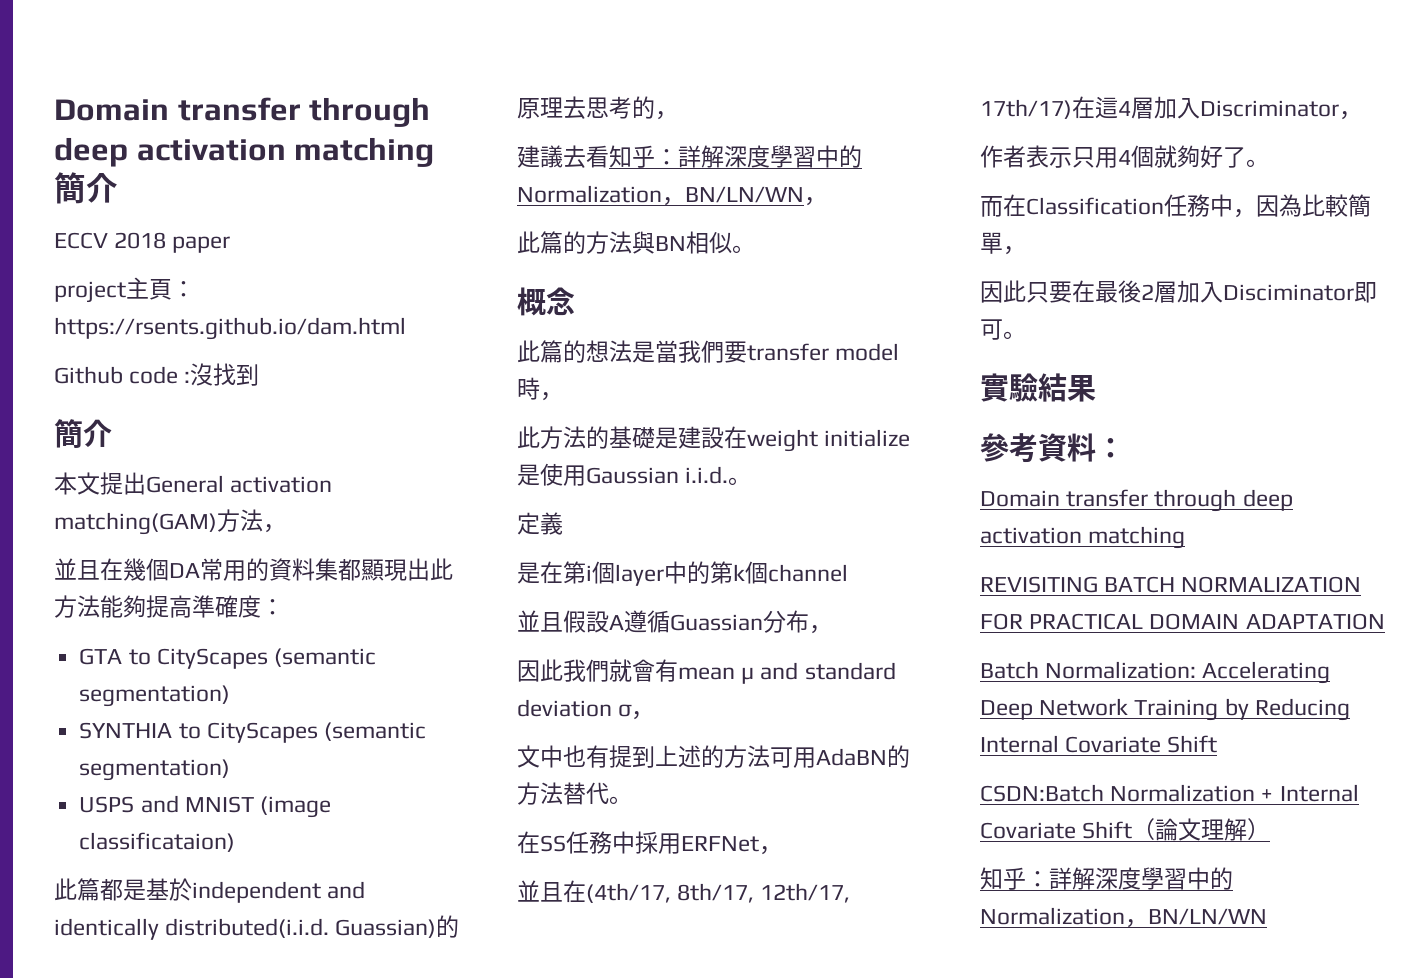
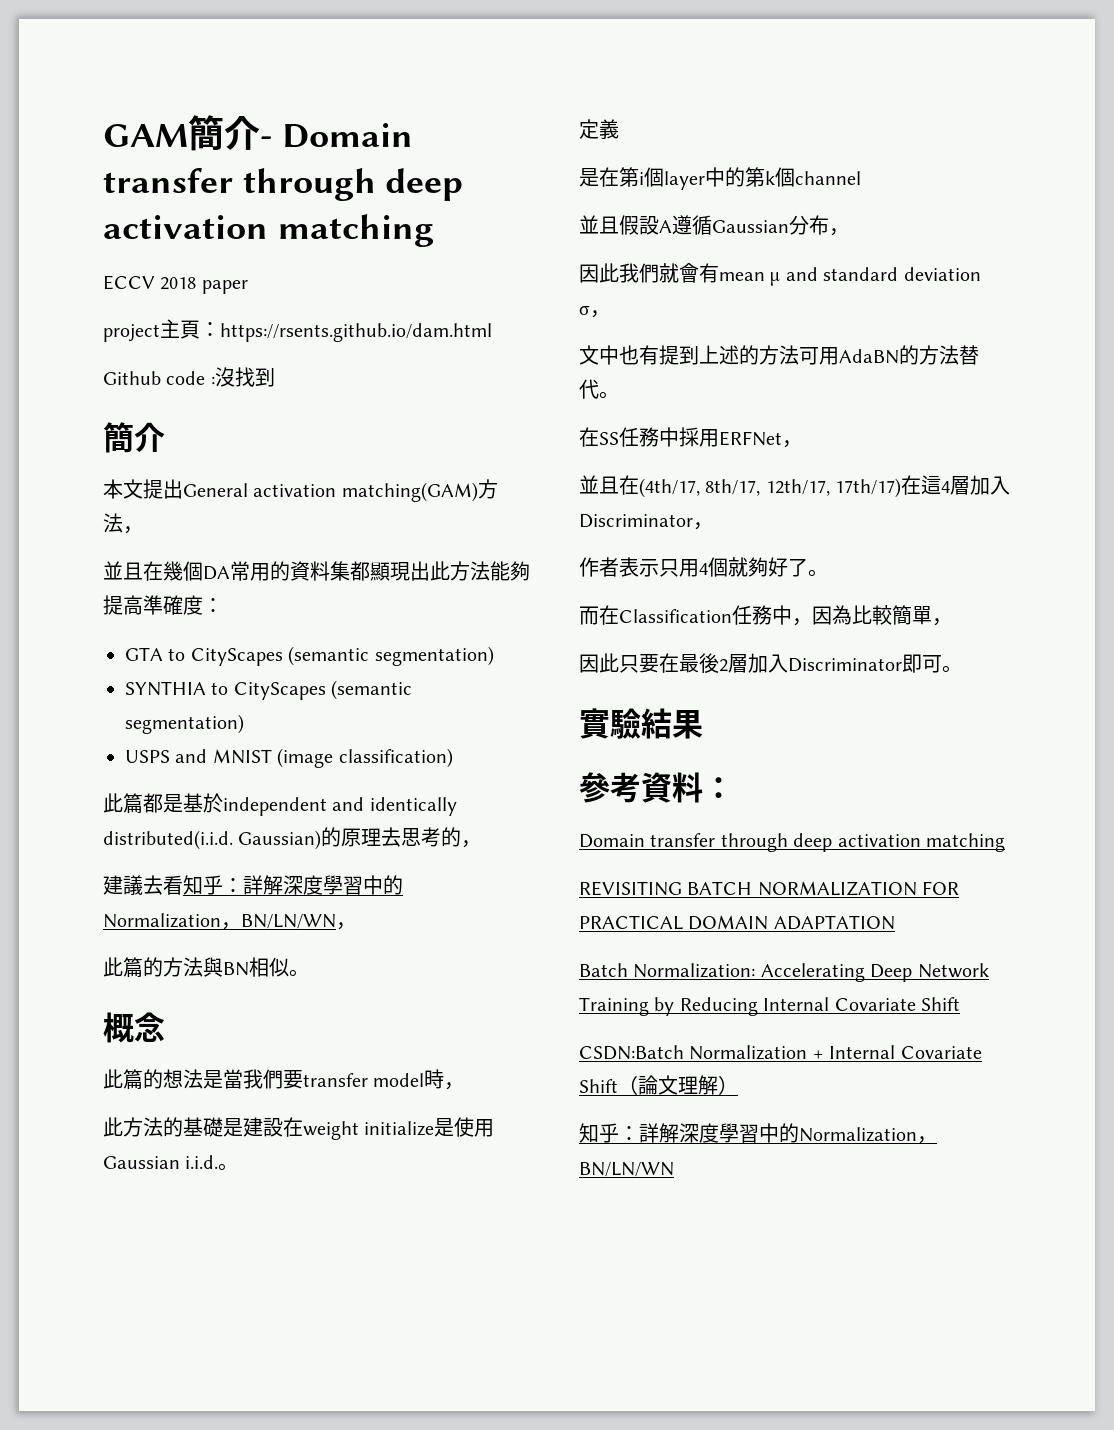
[54,97,431,127] [54,137,435,167] [54,172,118,204] Domain transfer through deep activation matching簡介 -> [103,115,413,151] [103,168,464,201] [103,214,434,247] GAM簡介- Domain transfer through deep activation matching
[79,832,236,852] classificataion) -> [338,748,453,768] classification)
[335,919,437,938] Guassian) -> [238,830,322,850] Gaussian)
[670,614,763,631] Guassian -> [712,220,789,233] Gaussian
[1223,284,1354,301] Disciminator -> [788,658,902,672] Discriminator

